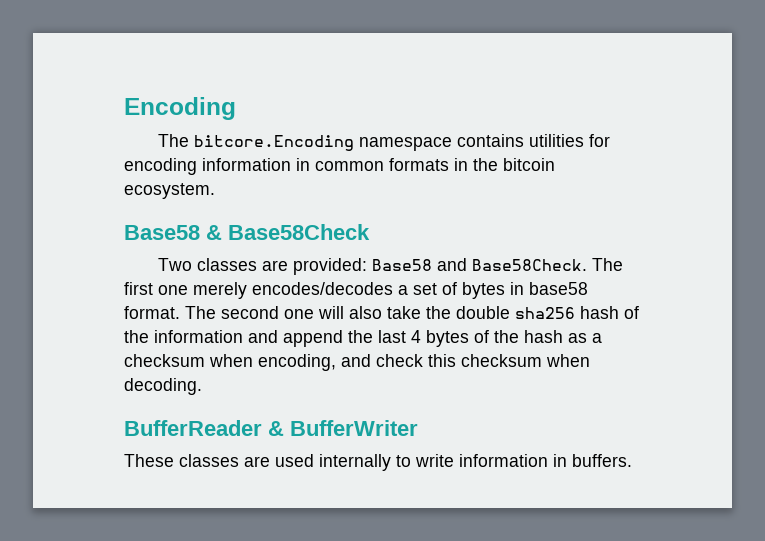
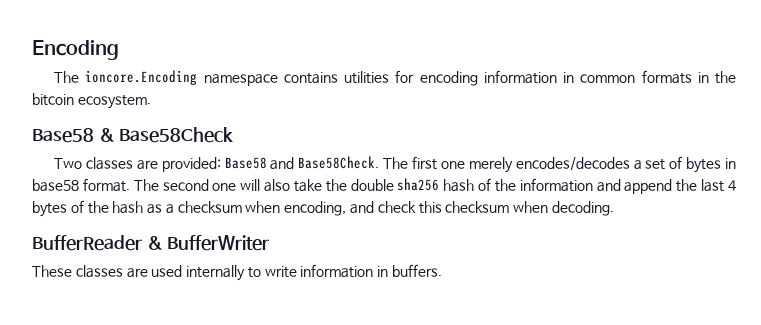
[193,135,354,151] bitcore.Encoding -> [85,70,198,85] ioncore.Encoding

